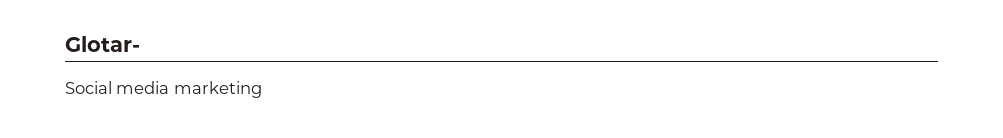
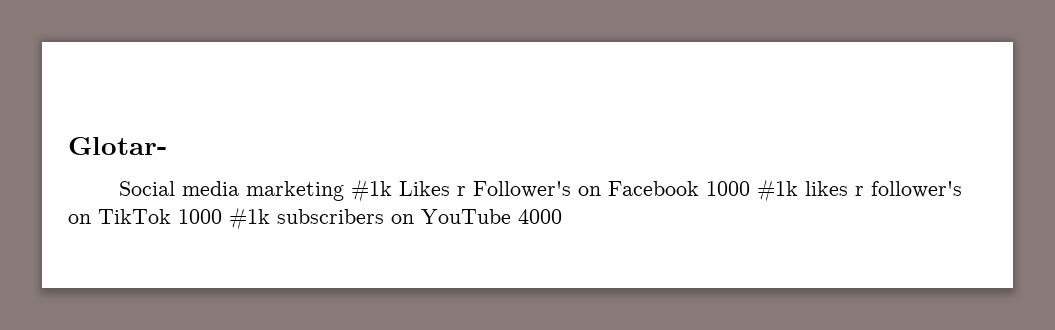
(262, 89) none -> [351,179,963,202] [68,207,562,230] #1k Likes r Follower's on Facebook 1000 #1k likes r follower's on TikTok 1000 #1k subscribers on YouTube 4000

